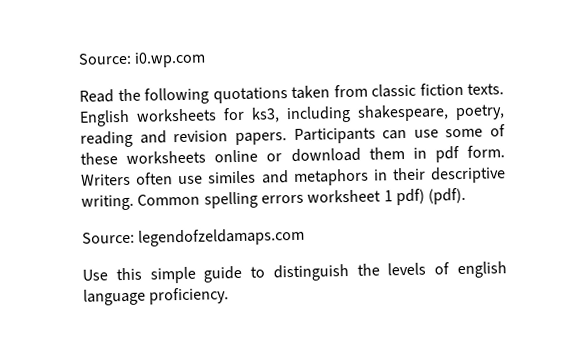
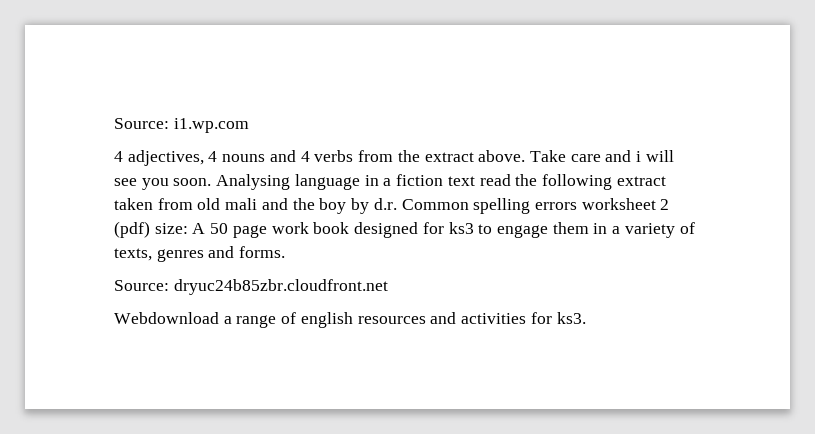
[78,51,207,68] [79,89,114,103] Source: i0.wp.com // Read -> [114,118,249,133] [114,150,674,166] [114,174,511,190] Source: i1.wp.com // 4 adjectives, 4 nouns and 4 verbs from the extract above. Take care and i will see you soon. Analysing language in a fiction text read
[212,87,288,104] quotations -> [616,176,666,186] extract
[371,82,504,98] [79,104,505,127] [80,124,506,148] [80,145,505,165] [81,166,506,186] [81,187,467,211] [82,227,306,247] [82,261,507,284] [83,287,230,306] classic fiction texts. English worksheets for ks3, including shakespeare, poetry, reading and revision papers. Participants can use some of these worksheets online or download them in pdf form. Writers often use similes and metaphors in their descriptive writing. Common spelling errors worksheet 1 pdf) (pdf). // Source: legendofzeldamaps.com // Use this simple guide to distinguish the levels of english language proficiency. -> [197,198,670,214] [114,221,695,238] [114,246,286,262] [114,279,388,295] [114,312,586,328] old mali and the boy by d.r. Common spelling errors worksheet 2 (pdf) size: A 50 page work book designed for ks3 to engage them in a variety of texts, genres and forms. // Source: dryuc24b85zbr.cloudfront.net // Webdownload a range of english resources and activities for ks3.

